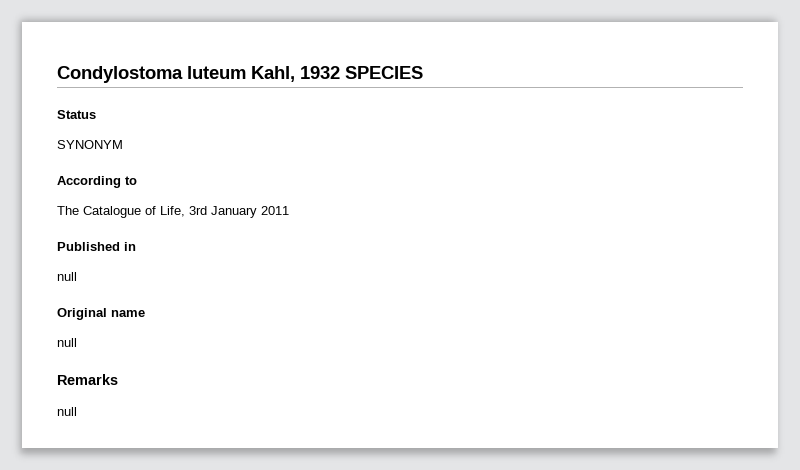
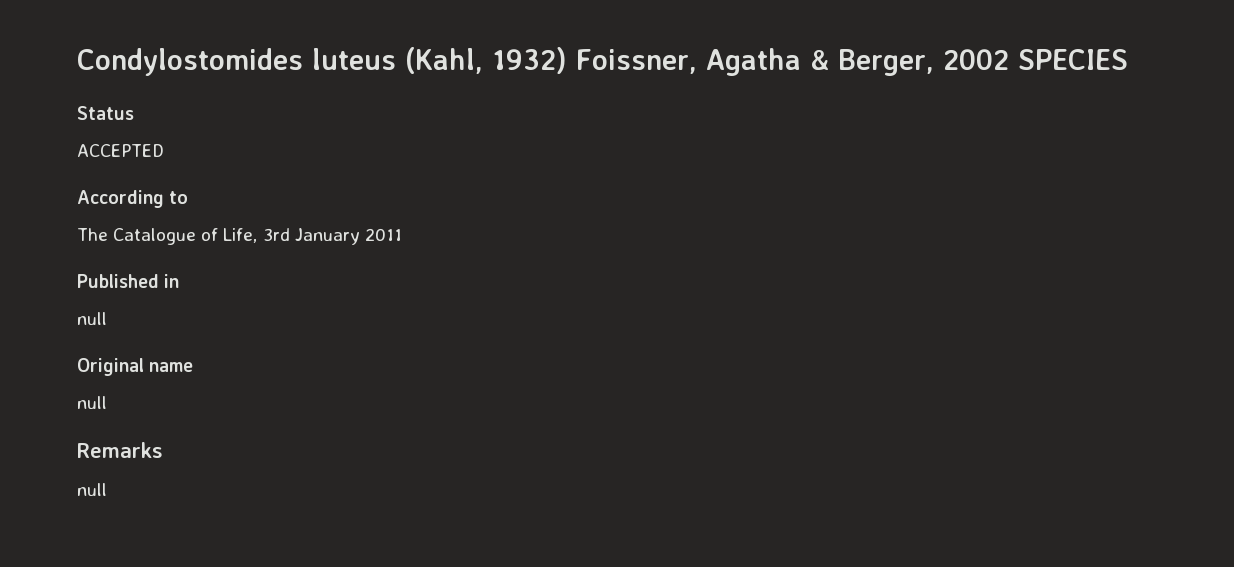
[57,66,340,83] Condylostoma luteum Kahl, 1932 -> [77,47,1009,76] Condylostomides luteus (Kahl, 1932) Foissner, Agatha & Berger, 2002
[57,140,123,149] SYNONYM -> [77,144,164,157] ACCEPTED

